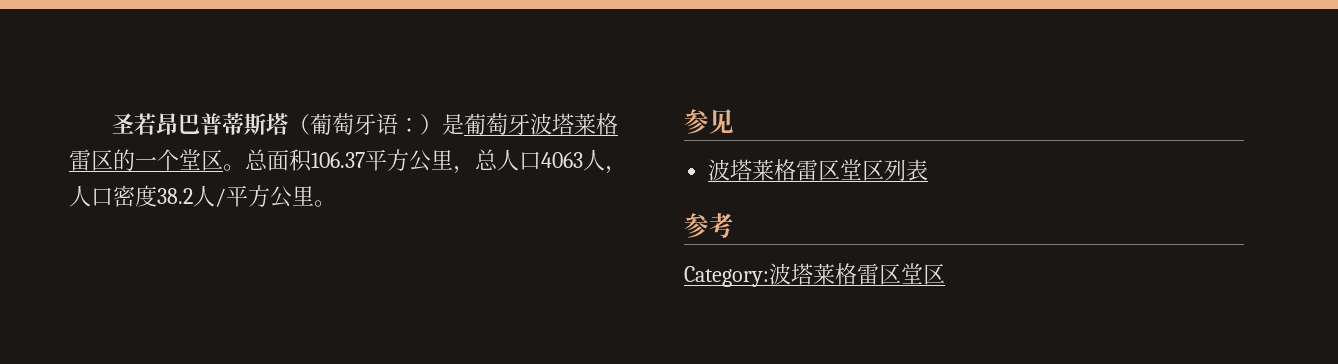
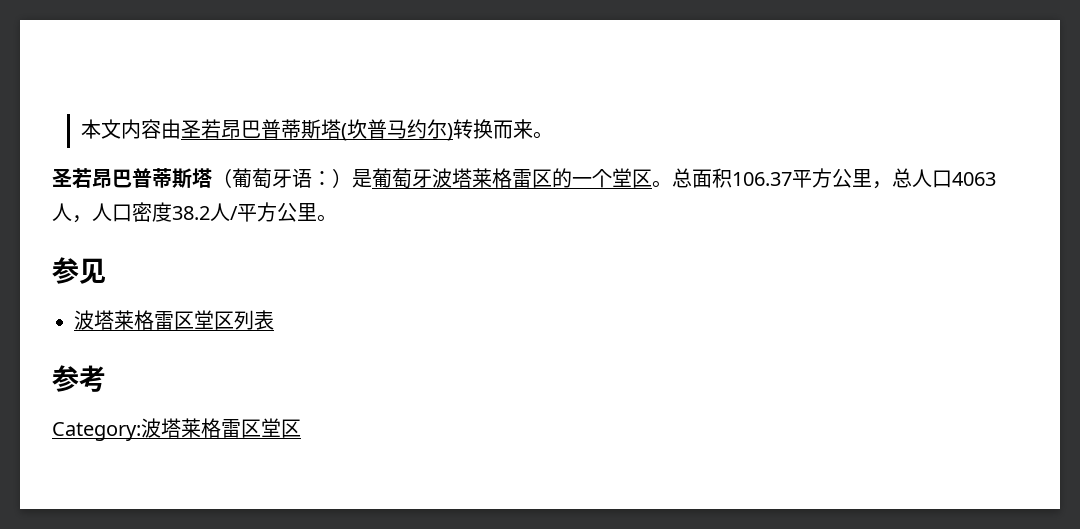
(112, 123) none -> [81,119,554,141] 本文内容由圣若昂巴普蒂斯塔(坎普马约尔)转换而来。 //

